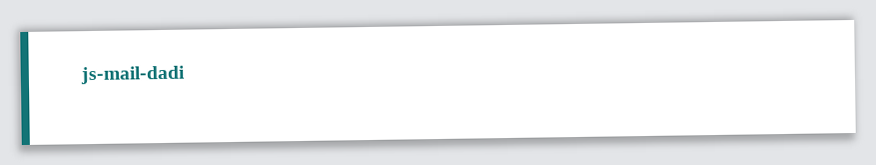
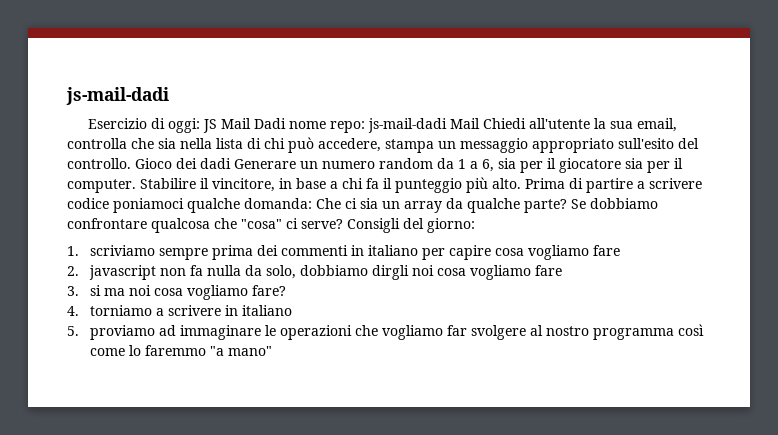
[80,65,185,85] js-mail-dadi -> [66,87,169,105] [87,118,677,133] [67,137,699,153] [67,158,683,173] [67,177,702,193] [67,198,658,213] [67,218,475,233] [67,245,620,260] [67,265,562,280] [67,285,286,300] [67,305,292,316] [67,324,704,340] [89,345,272,356] js-mail-dadi // Esercizio di oggi: JS Mail Dadi nome repo: js-mail-dadi Mail Chiedi all'utente la sua email, controlla che sia nella lista di chi può accedere, stampa un messaggio appropriato sull'esito del controllo. Gioco dei dadi Generare un numero random da 1 a 6, sia per il giocatore sia per il computer. Stabilire il vincitore, in base a chi fa il punteggio più alto. Prima di partire a scrivere codice poniamoci qualche domanda: Che ci sia un array da qualche parte? Se dobbiamo confrontare qualcosa che "cosa" ci serve? Consigli del giorno: // 1. scriviamo sempre prima dei commenti in italiano per capire cosa vogliamo fare // 2. javascript non fa nulla da solo, dobbiamo dirgli noi cosa vogliamo fare // 3. si ma noi cosa vogliamo fare? // 4. torniamo a scrivere in italiano // 5. proviamo ad immaginare le operazioni che vogliamo far svolgere al nostro programma così come lo faremmo "a mano"

